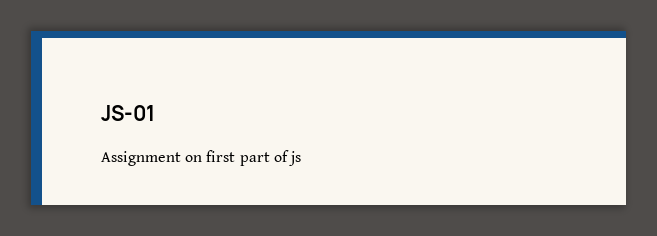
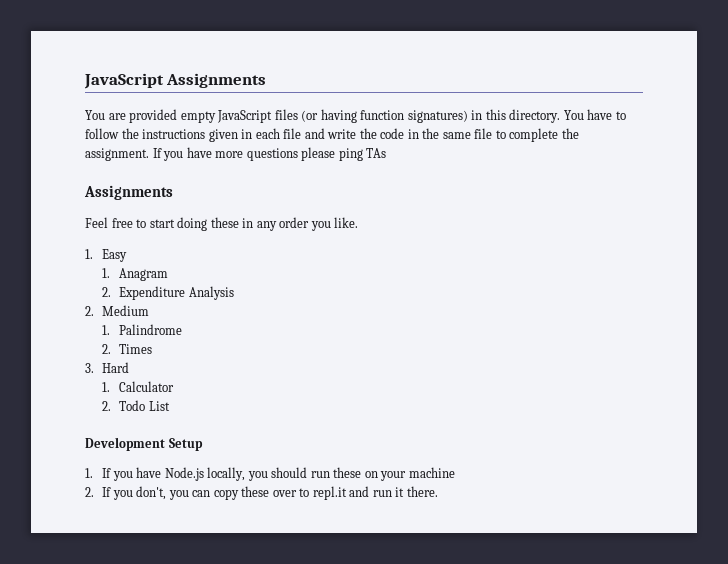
[101,105,155,121] [101,150,301,166] JS-01 // Assignment on first part of js -> [84,73,267,89] [85,109,626,123] [85,128,579,142] [85,147,387,161] [84,185,173,200] [85,217,359,231] [85,249,128,262] [102,268,169,281] [102,286,234,300] [85,305,150,316] [102,324,183,335] [102,344,153,354] [85,362,130,373] [102,381,175,392] [102,400,170,411] [85,437,203,451] [85,467,455,481] [85,486,438,500] JavaScript Assignments // You are provided empty JavaScript files (or having function signatures) in this directory. You have to follow the instructions given in each file and write the code in the same file to complete the assignment. If you have more questions please ping TAs // Assignments // Feel free to start doing these in any order you like. // 1. Easy // 1. Anagram // 2. Expenditure Analysis // 2. Medium // 1. Palindrome // 2. Times // 3. Hard // 1. Calculator // 2. Todo List // Development Setup // 1. If you have Node.js locally, you should run these on your machine // 2. If you don't, you can copy these over to repl.it and run it there.

